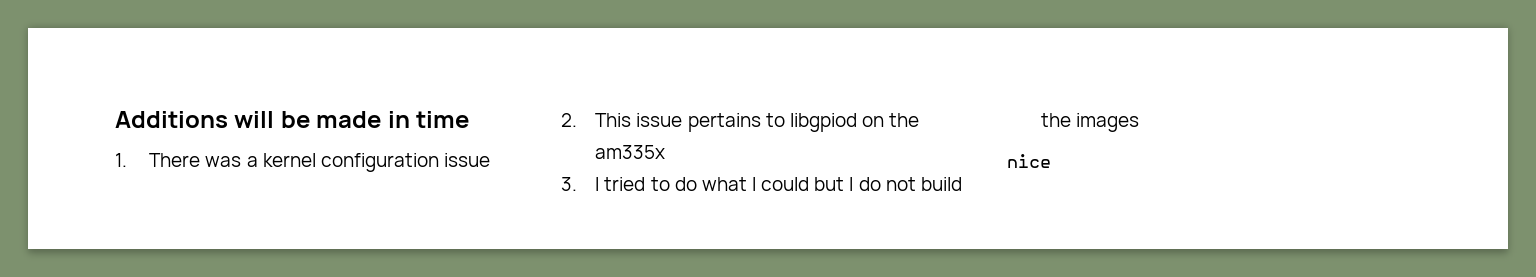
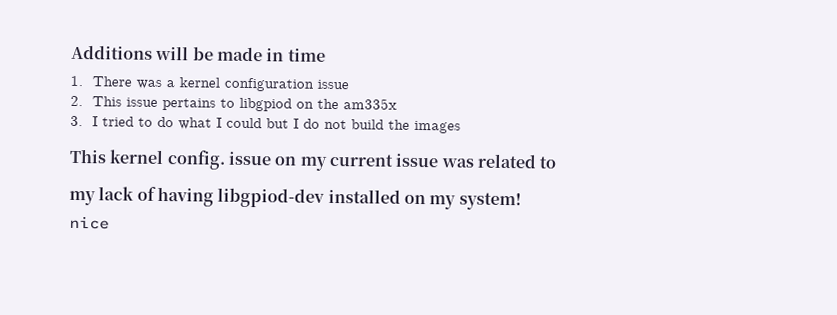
(1140, 122) none -> [69,148,558,171] [69,186,522,211] // This kernel config. issue on my current issue was related to // my lack of having libgpiod-dev installed on my system!

